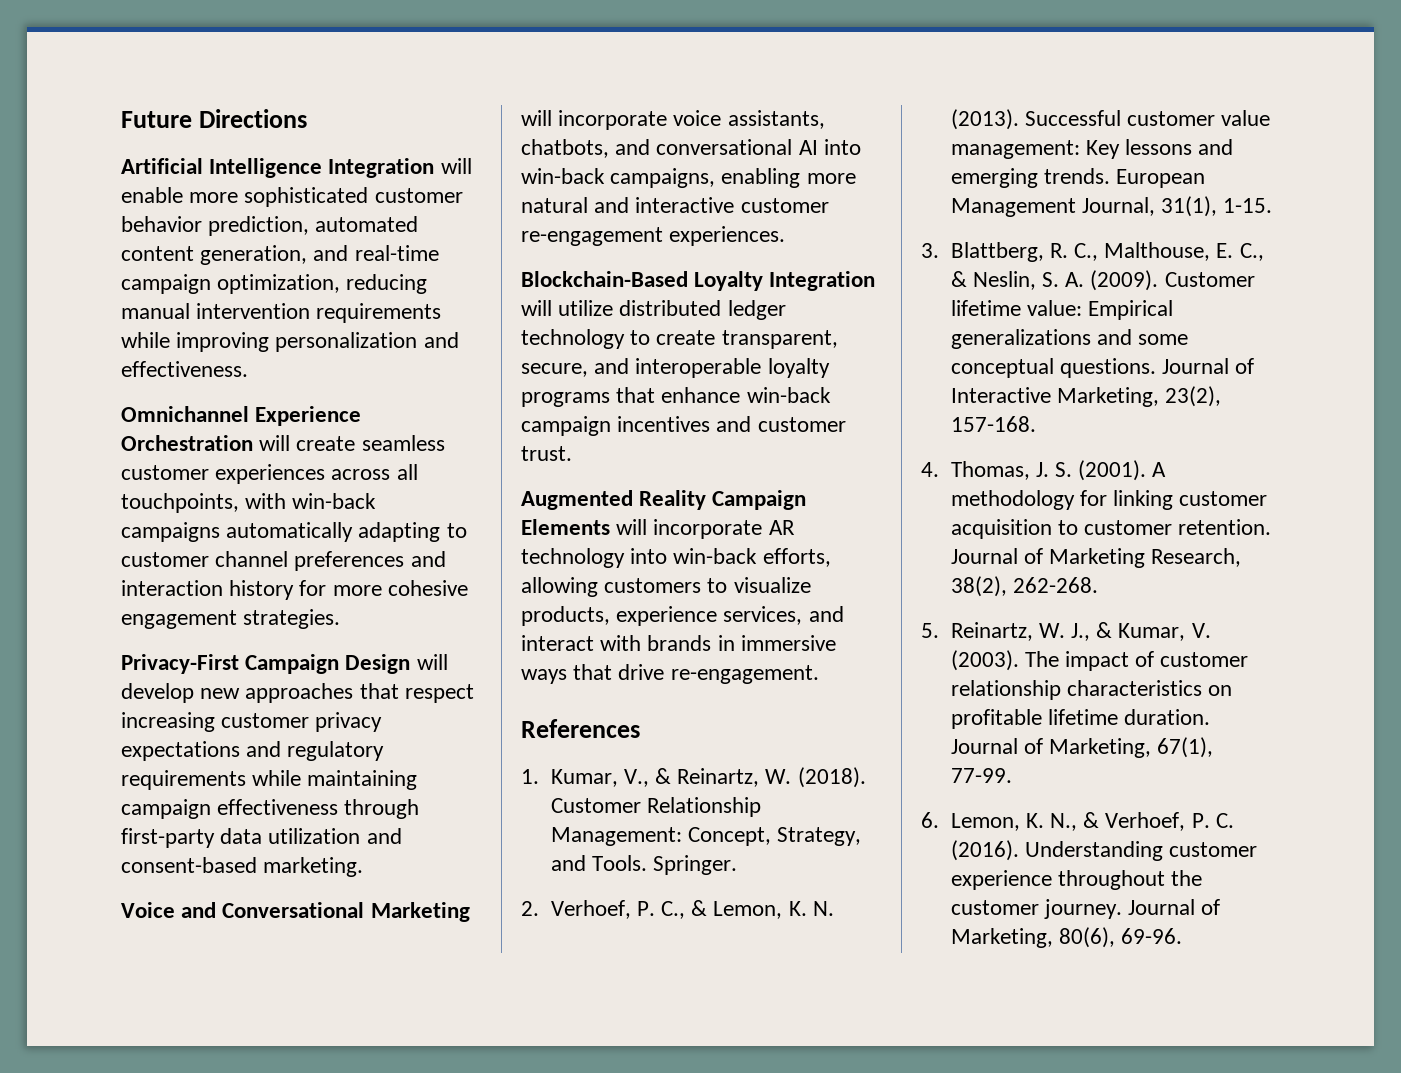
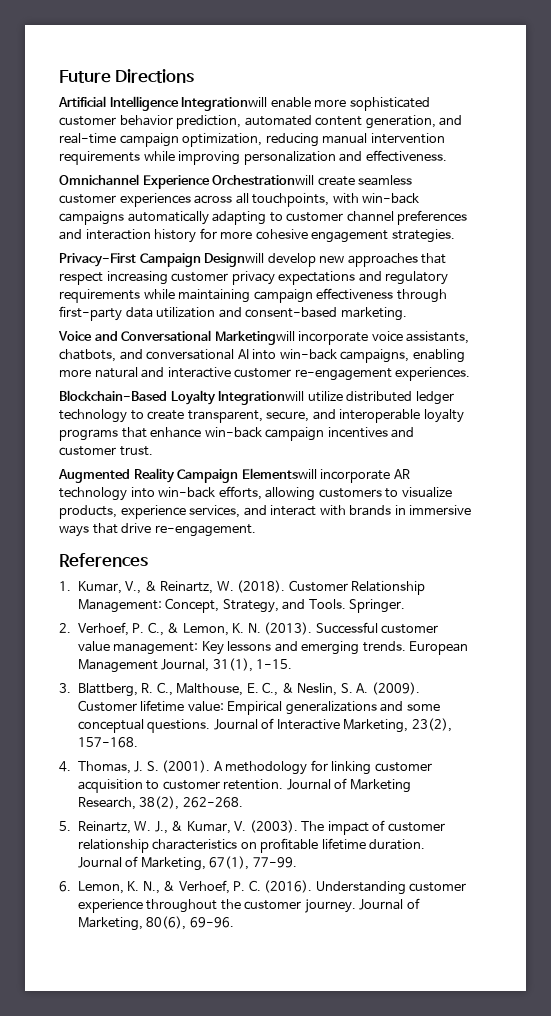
[328,158,472,178] Integration will -> [181,97,268,111] Integrationwill
[121,435,291,451] Orchestration will -> [212,175,315,185] Orchestrationwill
[345,654,448,674] Design will -> [204,253,265,267] Designwill
[370,902,470,922] [521,110,552,126] Marketing will -> [214,331,295,345] Marketingwill
[769,271,876,291] [521,300,552,316] Integration will -> [218,391,305,405] Integrationwill
[521,519,648,535] Elements will -> [241,468,317,479] Elementswill

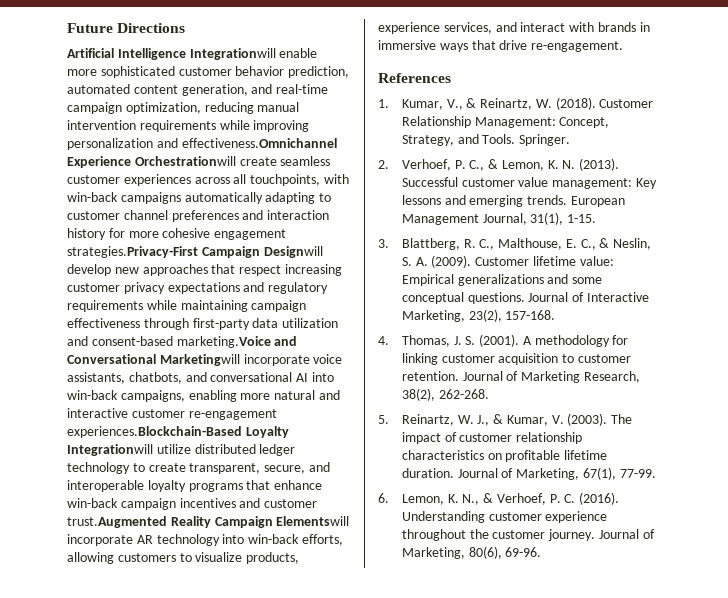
[365,150,447,162] [59,174,139,185] effectiveness. // Omnichannel -> [181,138,337,148] effectiveness.Omnichannel
[391,229,455,243] [59,253,136,267] strategies. // Privacy-First -> [67,246,198,258] strategies.Privacy-First
[340,307,407,321] [58,331,92,341] marketing. // Voice -> [176,336,271,348] marketing.Voice
[395,367,471,381] [59,390,167,401] experiences. // Blockchain-Based -> [67,426,242,438] experiences.Blockchain-Based
[119,446,153,456] [58,469,130,483] trust. // Augmented -> [67,516,167,528] trust.Augmented

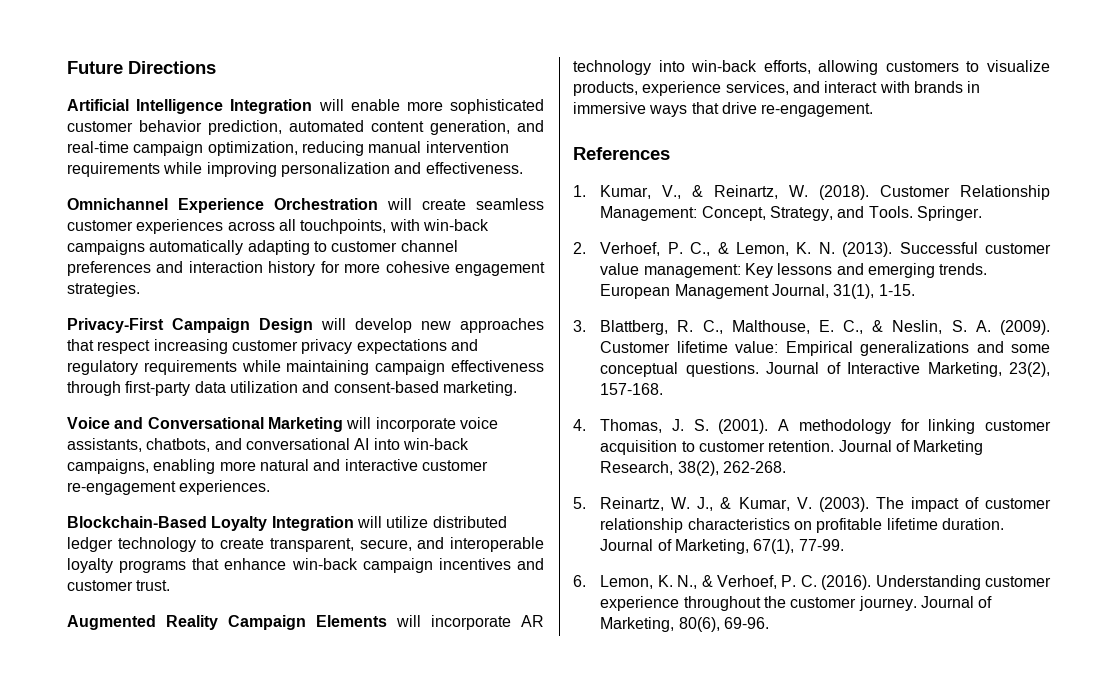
[189,48,276,60] Integrationwill -> [230,99,344,114] Integration will
[181,138,337,148] [67,156,236,168] effectiveness.Omnichannel Experience Orchestrationwill -> [425,162,523,174] [67,198,412,213] effectiveness. // Omnichannel Experience Orchestration will
[67,246,323,258] strategies.Privacy-First Campaign Designwill -> [67,282,140,297] [67,318,346,333] strategies. // Privacy-First Campaign Design will
[176,336,298,348] [67,354,240,366] marketing.Voice and Conversational Marketingwill -> [442,381,517,396] [67,417,372,432] marketing. // Voice and Conversational Marketing will
[67,426,289,438] [67,444,153,456] experiences.Blockchain-Based Loyalty Integrationwill -> [179,480,271,495] [67,516,382,531] experiences. // Blockchain-Based Loyalty Integration will
[67,516,350,528] trust.Augmented Reality Campaign Elementswill -> [136,580,171,591] [67,615,421,630] trust. // Augmented Reality Campaign Elements will

